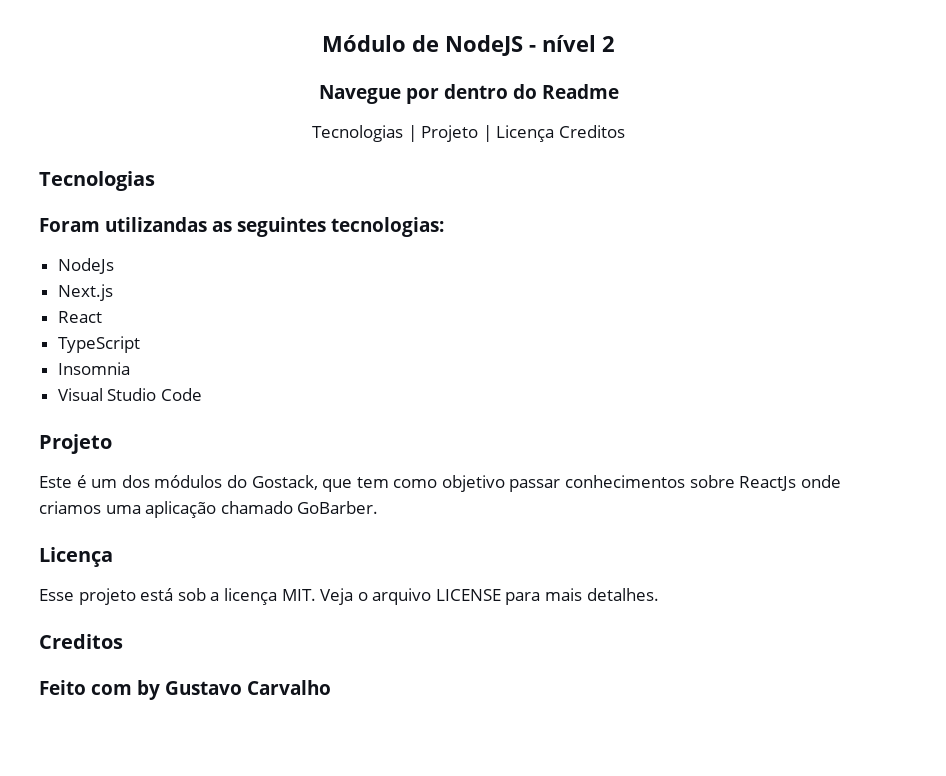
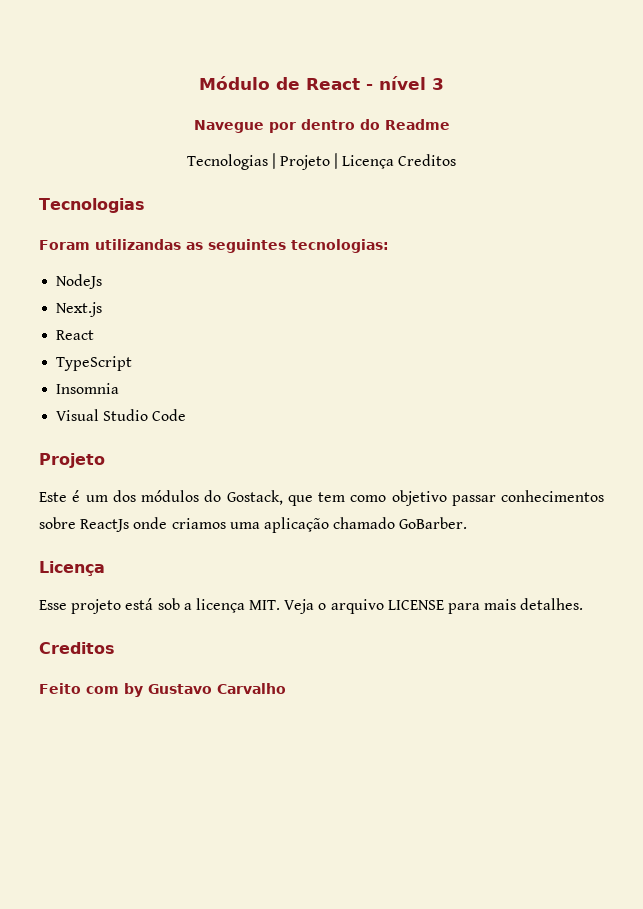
[445,35,523,56] NodeJS -> [306,78,360,90] React
[602,36,615,52] 2 -> [432,78,444,90] 3

